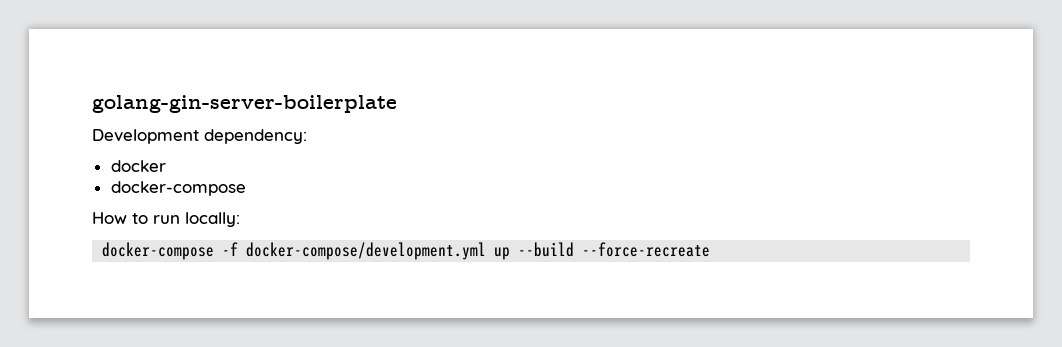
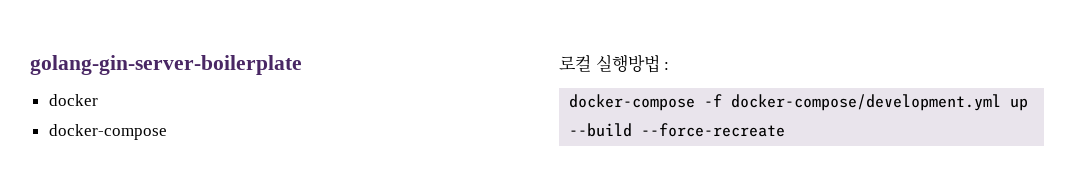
[92,129,307,144] // Development dependency: -> (302, 65) none
[92,212,240,227] How to run locally: -> [559,54,670,73] 로컬 실행방법 :

